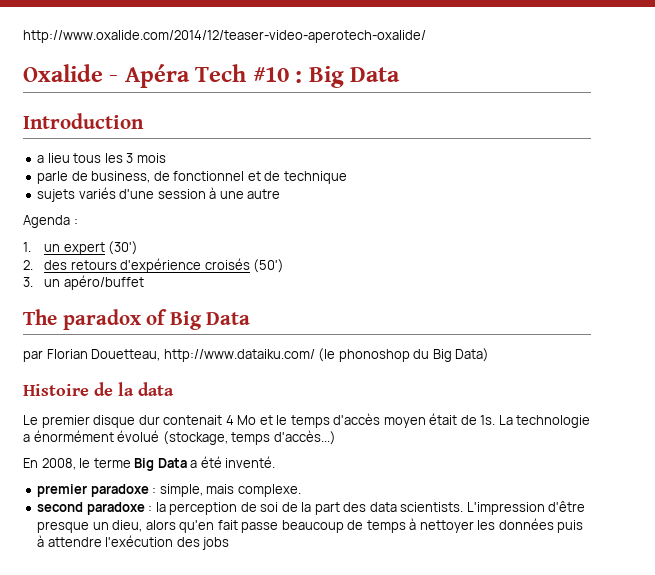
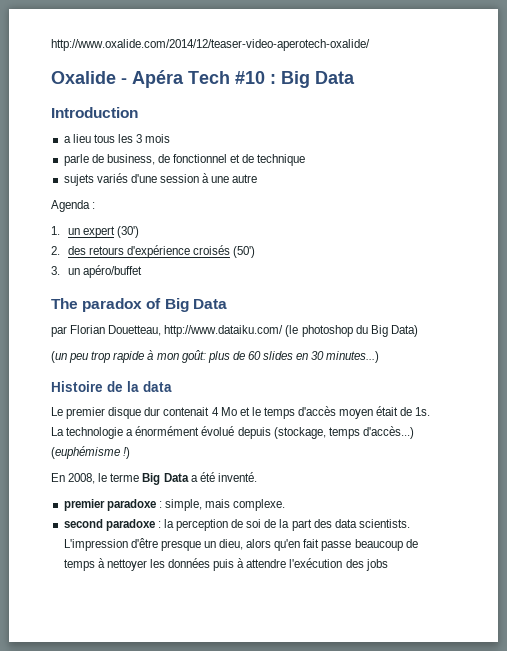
[338,349,410,362] phonoshop -> [301,325,353,337] photoshop
(490, 355) none -> [51,350,380,363] // (un peu trop rapide à mon goût: plus de 60 slides en 30 minutes...)
(160, 436) none -> [237,427,271,439] depuis
(336, 437) none -> [51,446,131,459] (euphémisme !)

